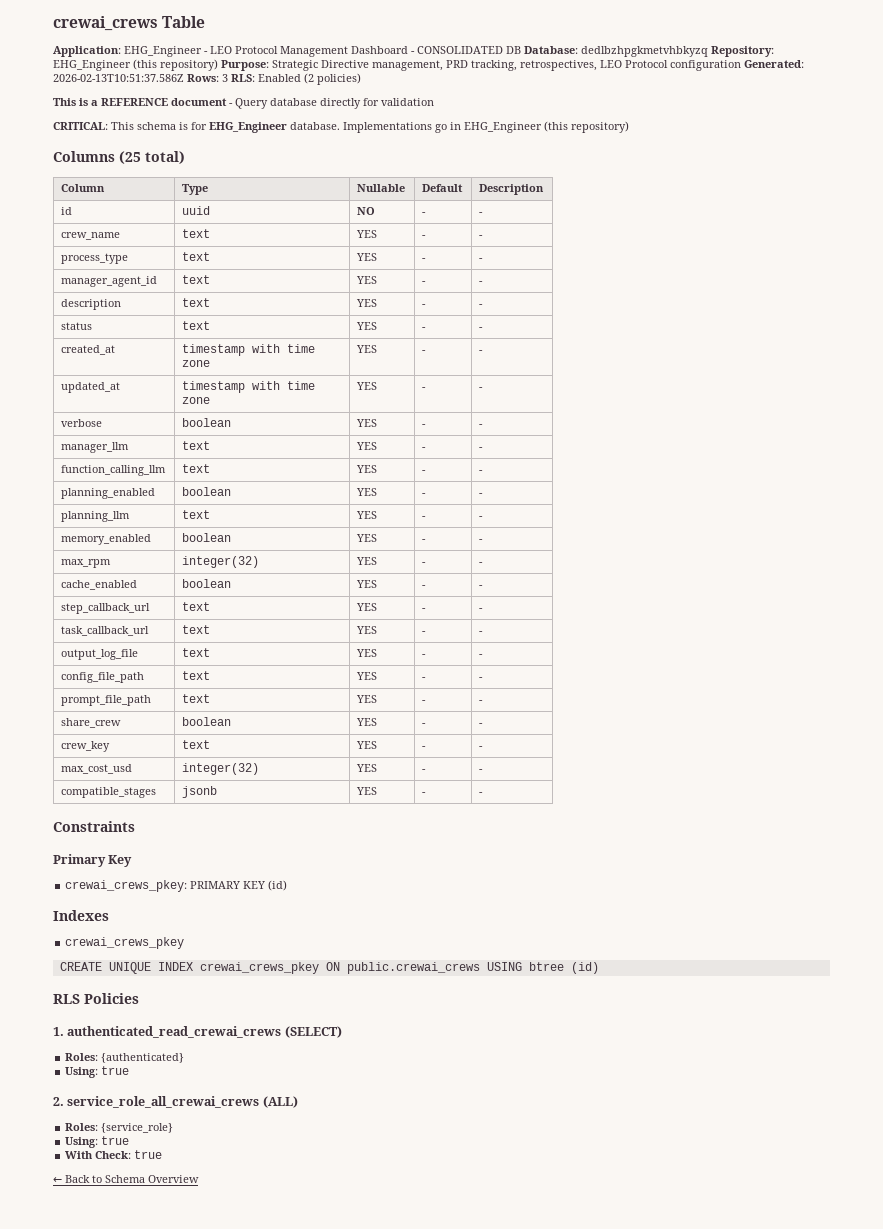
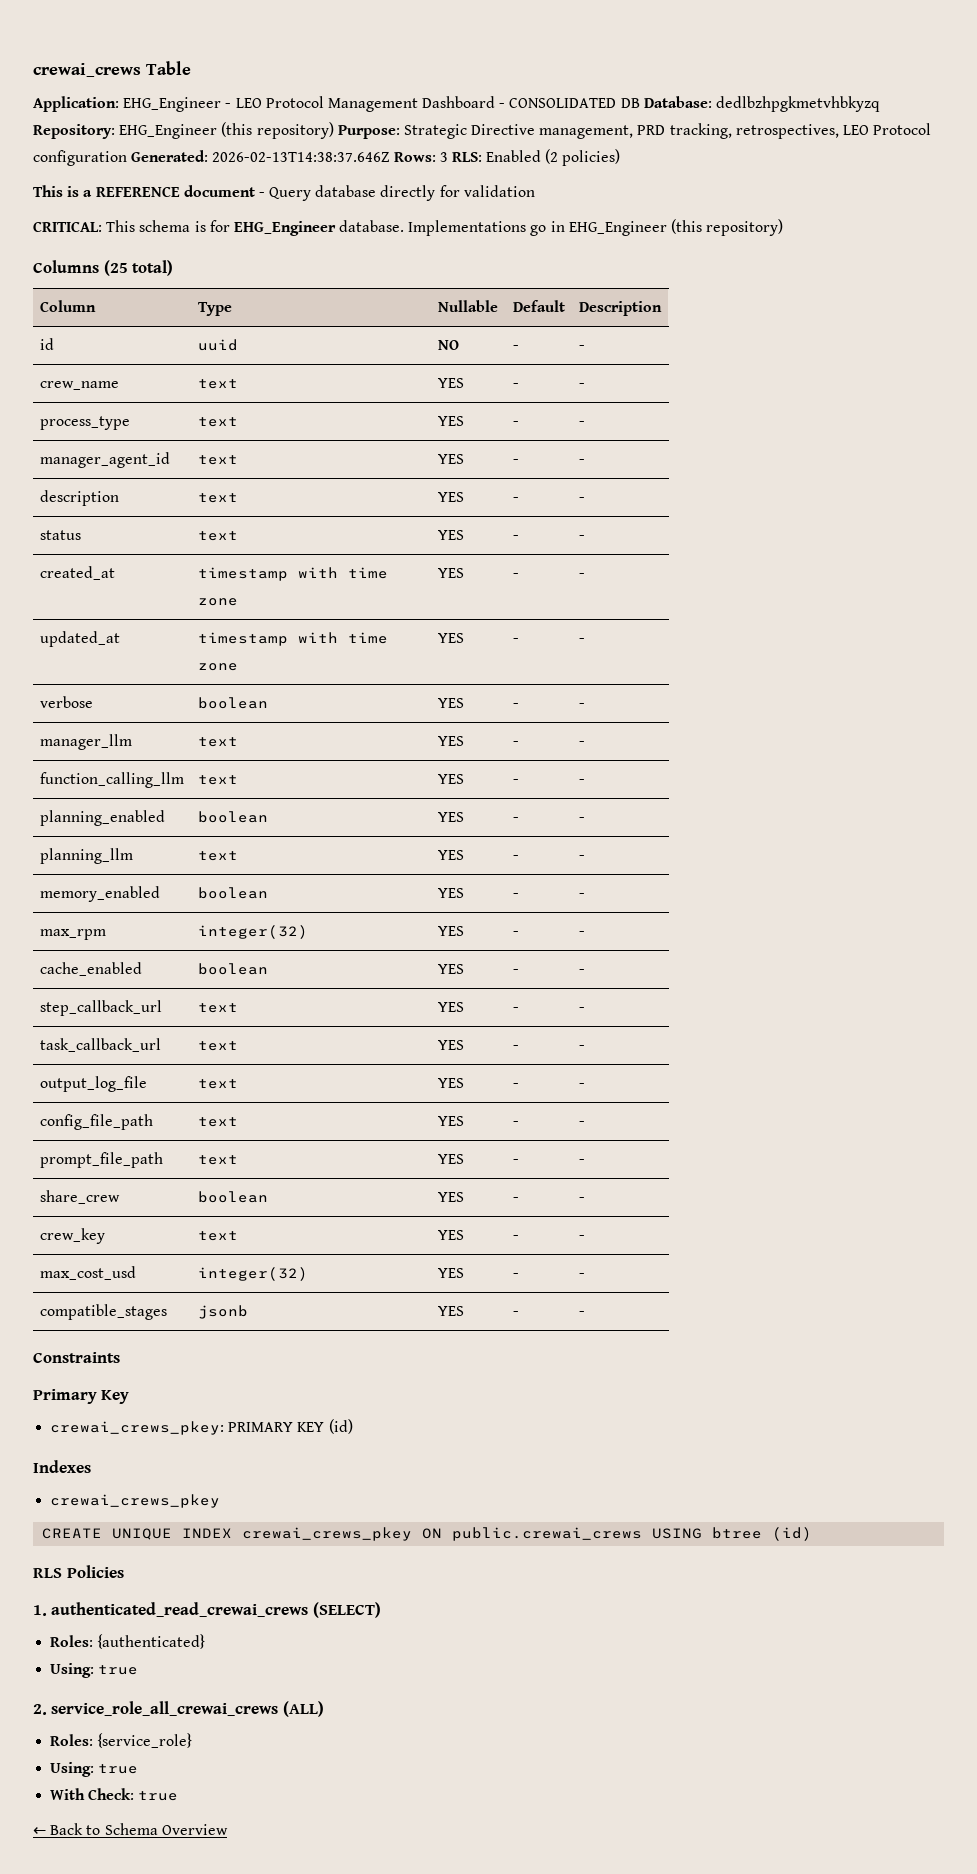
[53,74,184,82] 2026-02-13T10:51:37.586Z -> [212,152,390,162] 2026-02-13T14:38:37.646Z

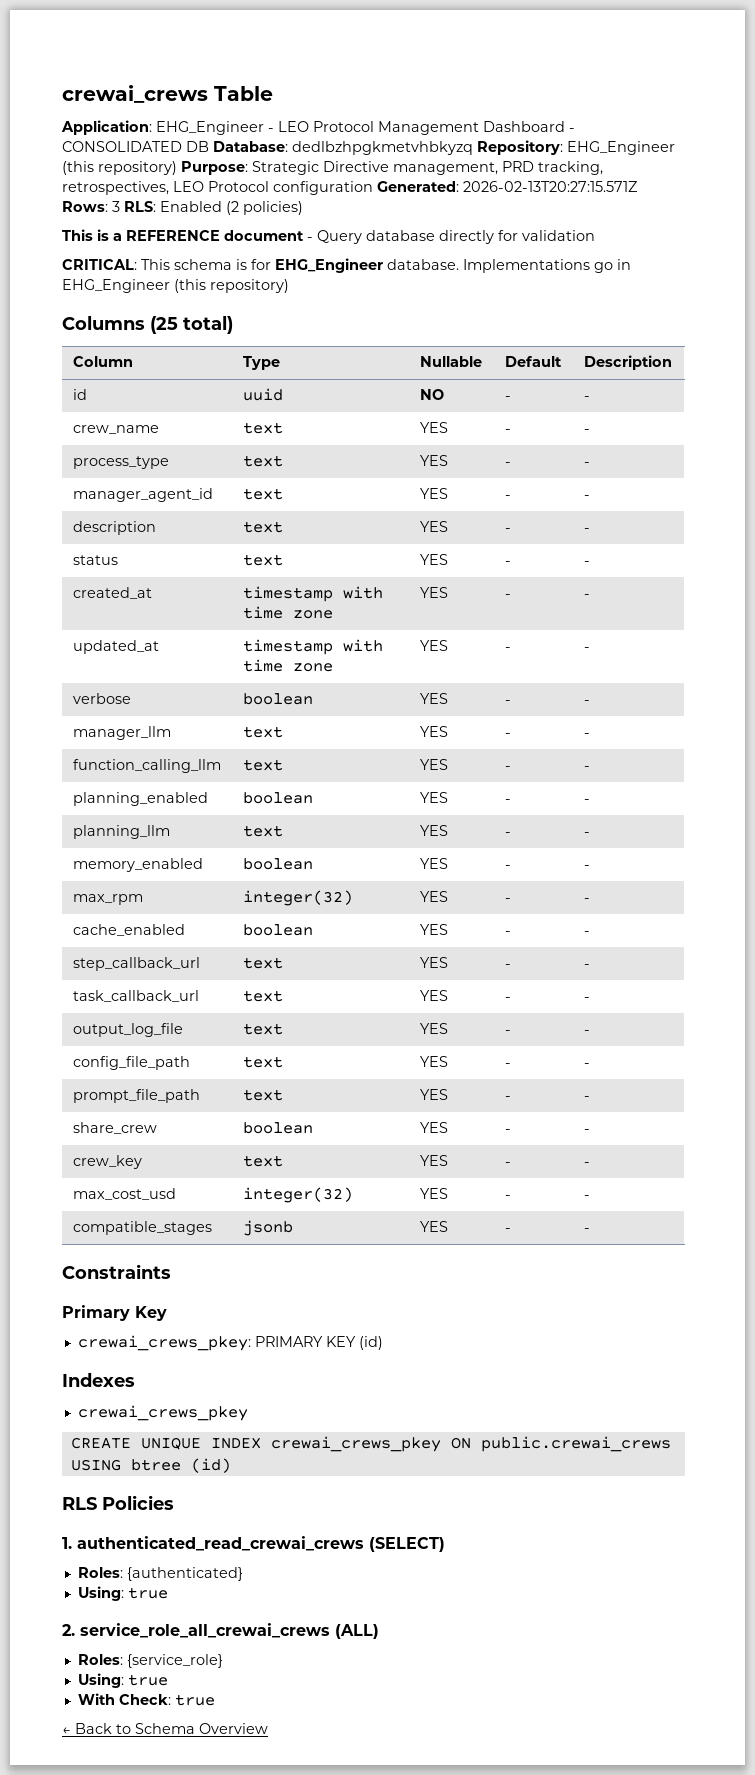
[212,152,390,162] 2026-02-13T14:38:37.646Z -> [463,181,637,192] 2026-02-13T20:27:15.571Z

